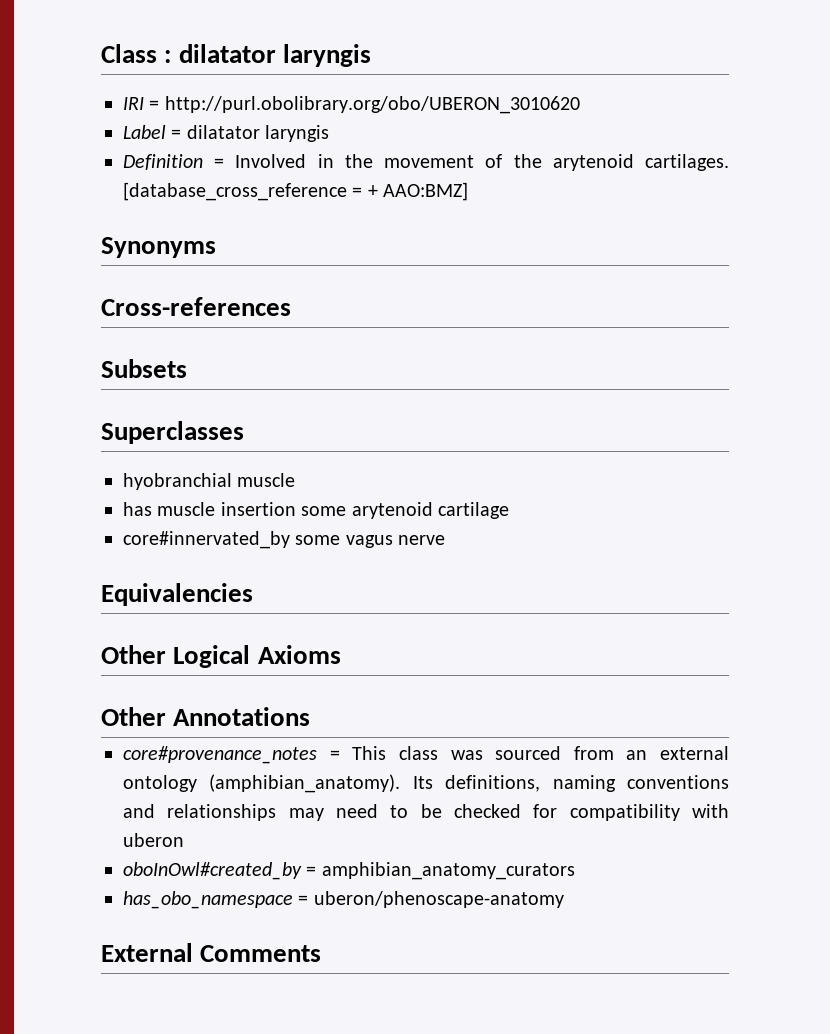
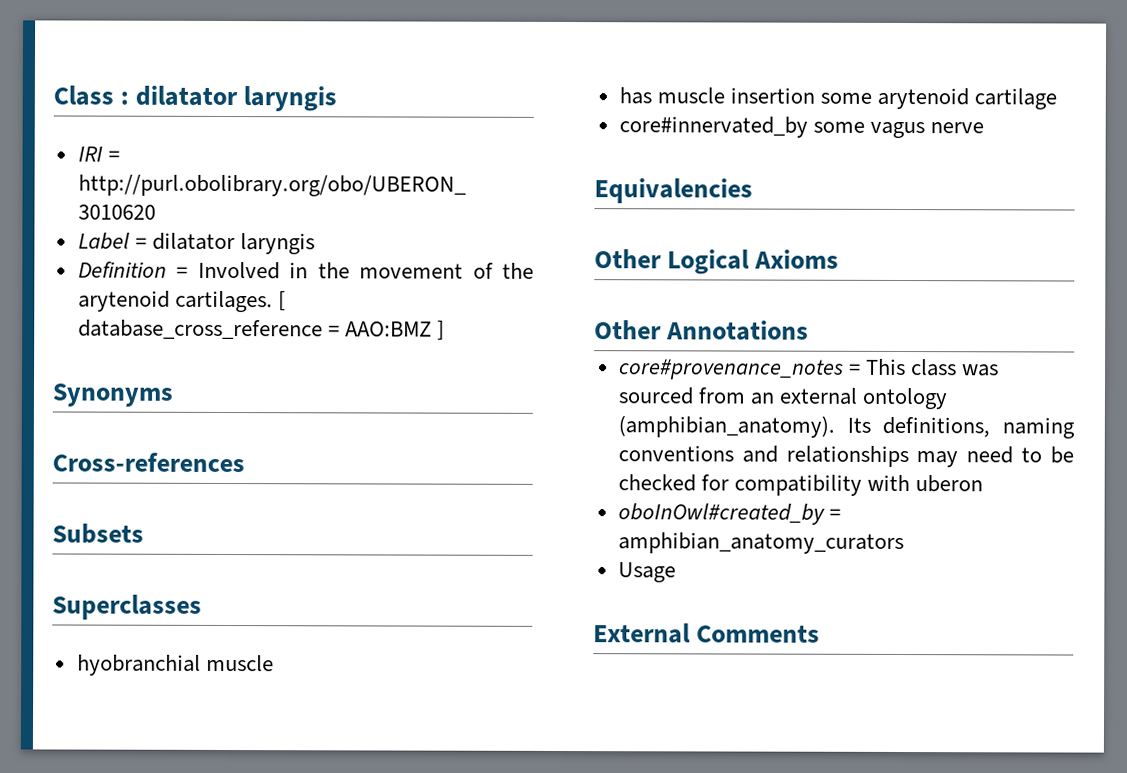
[123,182,469,201] [database_cross_reference = + AAO:BMZ] -> [277,291,286,312] [77,319,445,341] [ database_cross_reference = AAO:BMZ ]
[123,891,564,909] has_obo_namespace = uberon/phenoscape-anatomy -> [617,562,676,583] Usage

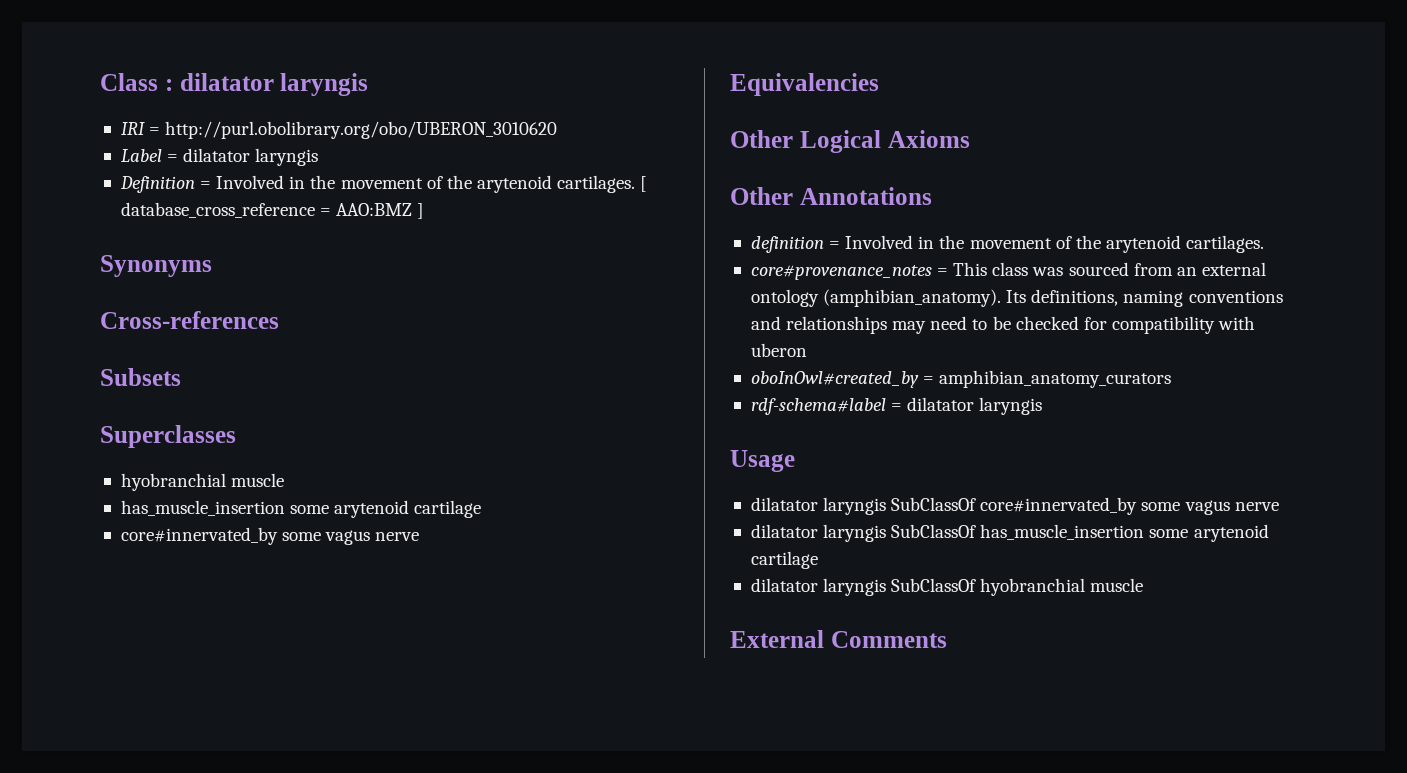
[618,87,815,105] has muscle insertion -> [120,500,285,516] has_muscle_insertion
(810, 330) none -> [750,235,1265,253] // definition = Involved in the movement of the arytenoid cartilages.
[617,562,676,583] Usage -> [750,397,1043,415] [730,450,795,472] [750,497,1279,515] [750,524,1269,542] [750,551,818,569] [750,578,1144,596] rdf-schema#label = dilatator laryngis // Usage // dilatator laryngis SubClassOf core#innervated_by some vagus nerve // dilatator laryngis SubClassOf has_muscle_insertion some arytenoid cartilage // dilatator laryngis SubClassOf hyobranchial muscle

